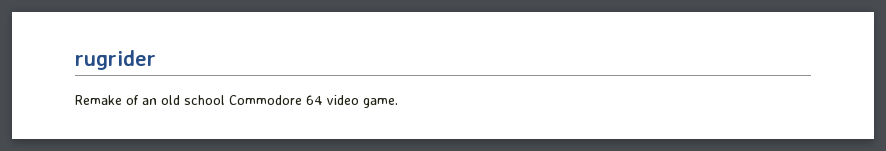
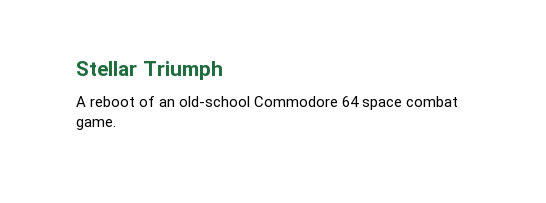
[75,50,156,70] [75,95,359,105] rugrider // Remake of an old school Commodore 64 video -> [76,61,223,80] [76,96,459,110] Stellar Triumph // A reboot of an old-school Commodore 64 space combat

